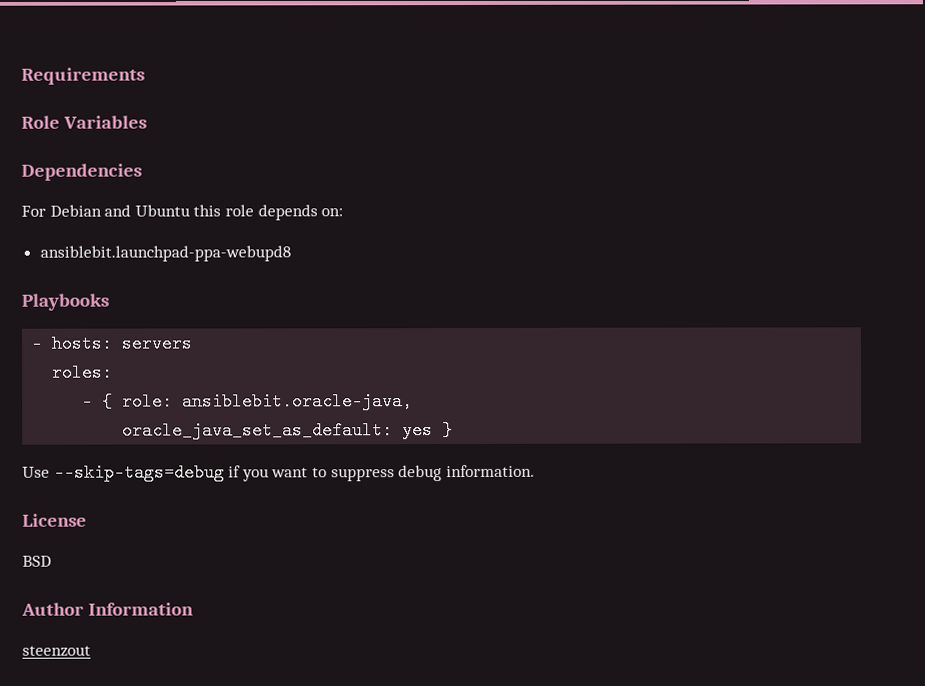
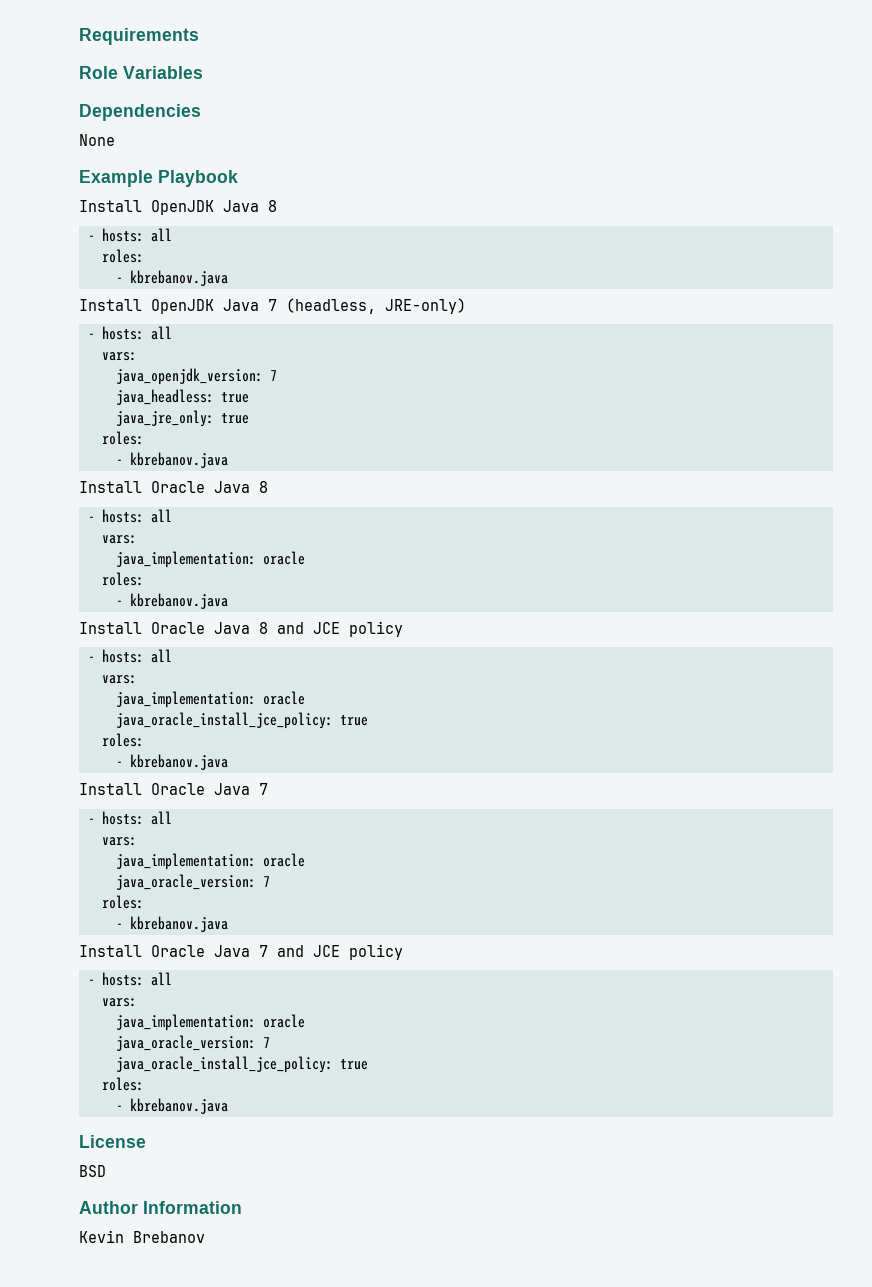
[21,204,344,221] [39,245,291,262] [21,293,109,311] [31,334,194,353] [52,363,114,382] [82,392,414,411] [122,421,454,440] [22,463,535,482] For Debian and Ubuntu this role depends on: // ansiblebit.launchpad-ppa-webupd8 // Playbooks // - hosts: servers // roles: // - { role: ansiblebit.oracle-java, // oracle_java_set_as_default: yes } // Use --skip-tags=debug if you want to suppress debug information. -> [79,134,115,146] [79,170,238,187] [79,200,277,215] [88,228,172,242] [102,249,144,263] [116,270,228,286] [79,298,466,314] [88,326,172,340] [102,352,137,361] [116,368,277,385] [116,389,249,405] [116,410,249,427] [102,431,144,445] [116,452,228,468] [79,481,268,493] [88,509,172,523] [102,535,137,544] [116,551,305,568] [102,572,144,586] [116,593,228,609] [79,621,403,637] [88,649,172,663] [102,675,137,684] [116,691,305,708] [116,712,368,729] [102,733,144,747] [116,754,228,770] [79,783,268,795] [88,811,172,825] [102,837,137,846] [116,853,305,870] [116,874,270,890] [102,895,144,909] [116,916,228,932] [79,944,403,960] [88,972,172,986] [102,998,137,1007] [116,1014,305,1031] [116,1035,270,1051] [116,1056,368,1073] [102,1077,144,1091] [116,1098,228,1114] None // Example Playbook // Install OpenJDK Java 8 // - hosts: all // roles: // - kbrebanov.java // Install OpenJDK Java 7 (headless, JRE-only) // - hosts: all // vars: // java_openjdk_version: 7 // java_headless: true // java_jre_only: true // roles: // - kbrebanov.java // Install Oracle Java 8 // - hosts: all // vars: // java_implementation: oracle // roles: // - kbrebanov.java // Install Oracle Java 8 and JCE policy // - hosts: all // vars: // java_implementation: oracle // java_oracle_install_jce_policy: true // roles: // - kbrebanov.java // Install Oracle Java 7 // - hosts: all // vars: // java_implementation: oracle // java_oracle_version: 7 // roles: // - kbrebanov.java // Install Oracle Java 7 and JCE policy // - hosts: all // vars: // java_implementation: oracle // java_oracle_version: 7 // java_oracle_install_jce_policy: true // roles: // - kbrebanov.java
[22,645,91,657] steenzout -> [79,1230,205,1243] Kevin Brebanov

